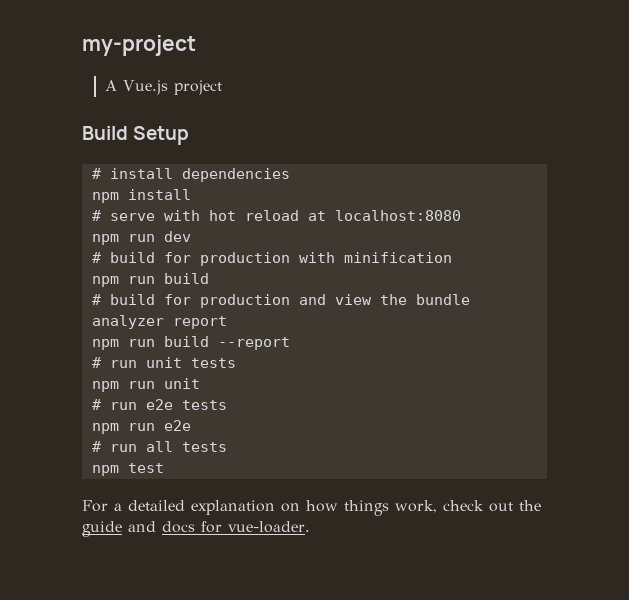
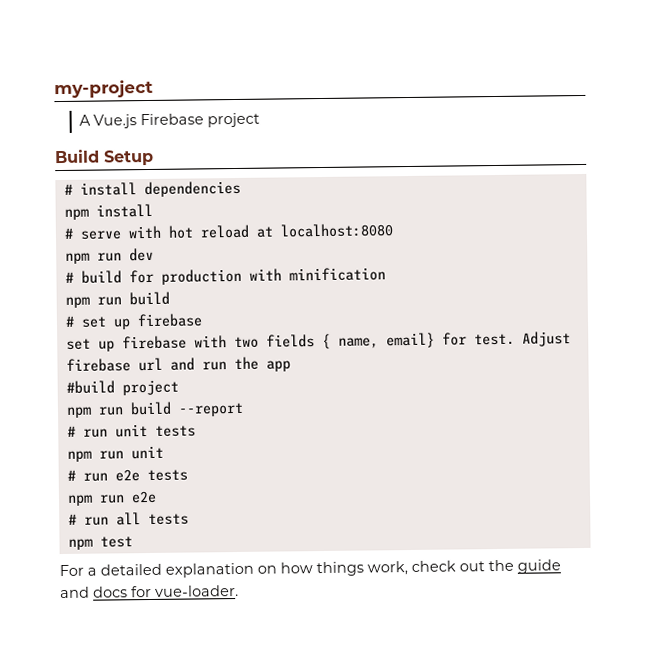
(168, 87) none -> [140,113,205,126] Firebase
[109,294,470,308] [91,315,227,329] build for production and view the bundle analyzer report -> [80,313,203,330] [65,331,571,352] [65,356,291,372] [65,379,179,396] set up firebase // set up firebase with two fields { name, email} for test. Adjust firebase url and run the app // #build project

